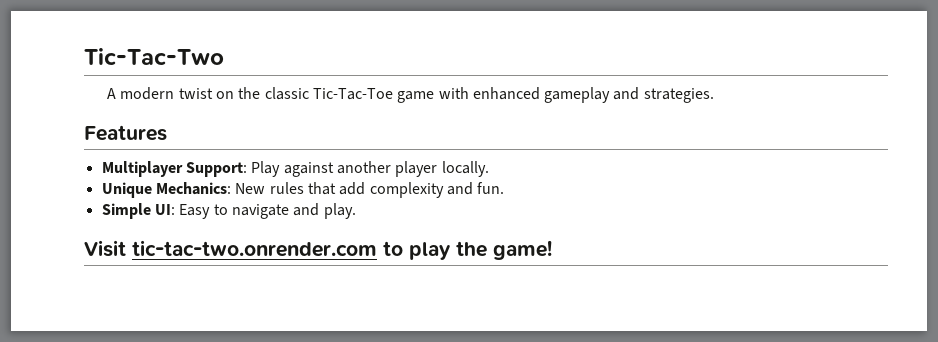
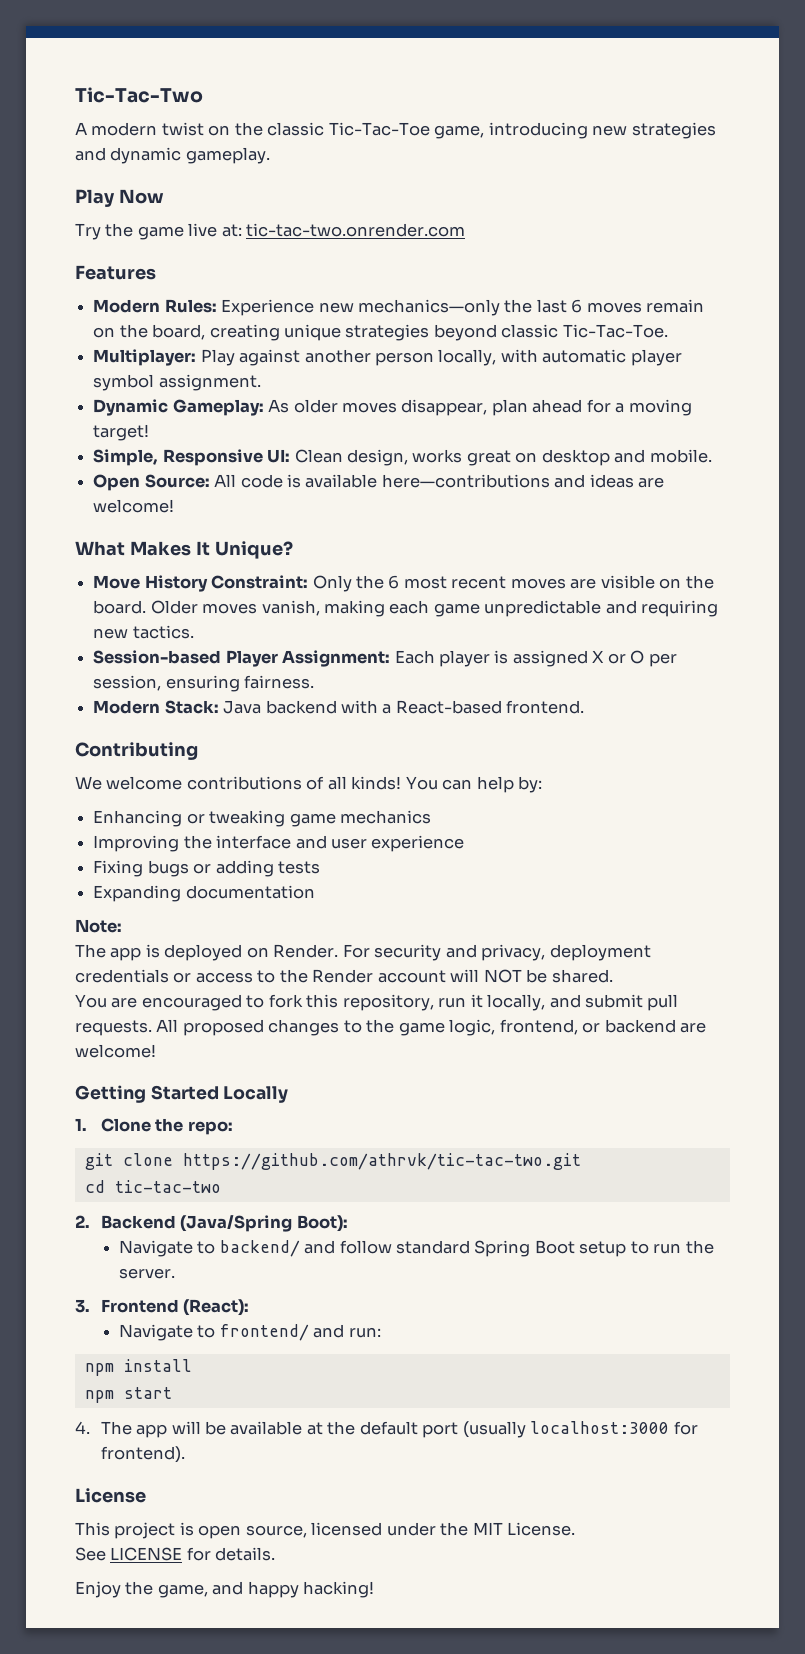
[397,87,714,103] [84,125,167,141] [101,161,489,177] [101,182,505,198] [101,203,356,219] [84,240,552,260] game with enhanced gameplay and strategies. // Features // Multiplayer Support: Play against another player locally. // Unique Mechanics: New rules that add complexity and fun. // Simple UI: Easy to navigate and play. // Visit tic-tac-two.onrender.com to play the game! -> [434,122,716,139] [75,147,270,164] [75,189,164,207] [75,223,466,240] [75,265,156,280] [93,299,705,316] [93,324,668,341] [93,349,682,366] [93,374,261,391] [93,399,692,416] [93,424,150,441] [93,449,712,466] [93,474,665,491] [93,499,175,513] [75,541,293,559] [93,575,714,592] [93,600,719,617] [93,625,194,639] [93,650,677,667] [93,675,315,692] [93,700,585,714] [75,742,198,760] [75,776,543,793] [93,810,431,827] [93,835,465,852] [93,860,320,877] [93,885,315,902] [75,919,122,933] [75,944,651,961] [75,969,613,983] [75,994,679,1011] [75,1019,707,1036] [75,1044,156,1058] [75,1085,289,1103] [75,1118,233,1135] [84,1153,581,1170] [84,1180,221,1193] [75,1215,348,1232] [118,1240,714,1257] [118,1268,175,1279] [75,1299,250,1316] [118,1324,381,1341] [84,1359,192,1376] [84,1387,172,1403] [75,1421,698,1438] [100,1446,185,1463] [75,1488,146,1503] [75,1522,576,1539] [75,1547,276,1561] [75,1581,375,1598] game, introducing new strategies and dynamic gameplay. // Play Now // Try the game live at: tic-tac-two.onrender.com // Features // Modern Rules: Experience new mechanics—only the last 6 moves remain on the board, creating unique strategies beyond classic Tic-Tac-Toe. // Multiplayer: Play against another person locally, with automatic player symbol assignment. // Dynamic Gameplay: As older moves disappear, plan ahead for a moving target! // Simple, Responsive UI: Clean design, works great on desktop and mobile. // Open Source: All code is available here—contributions and ideas are welcome! // What Makes It Unique? // Move History Constraint: Only the 6 most recent moves are visible on the board. Older moves vanish, making each game unpredictable and requiring new tactics. // Session-based Player Assignment: Each player is assigned X or O per session, ensuring fairness. // Modern Stack: Java backend with a React-based frontend. // Contributing // We welcome contributions of all kinds! You can help by: // Enhancing or tweaking game mechanics // Improving the interface and user experience // Fixing bugs or adding tests // Expanding documentation // Note: // The app is deployed on Render. For security and privacy, deployment credentials or access to the Render account will NOT be shared. // You are encouraged to fork this repository, run it locally, and submit pull requests. All proposed changes to the game logic, frontend, or backend are welcome! // Getting Started Locally // 1. Clone the repo: // git clone https://github.com/athrvk/tic-tac-two.git // cd tic-tac-two // 2. Backend (Java/Spring Boot): // Navigate to backend/ and follow standard Spring Boot setup to run the server. // 3. Frontend (React): // Navigate to frontend/ and run: // npm install // npm start // 4. The app will be available at the default port (usually localhost:3000 for frontend). // License // This project is open source, licensed under the MIT License. // See LICENSE for details. // Enjoy the game, and happy hacking!

